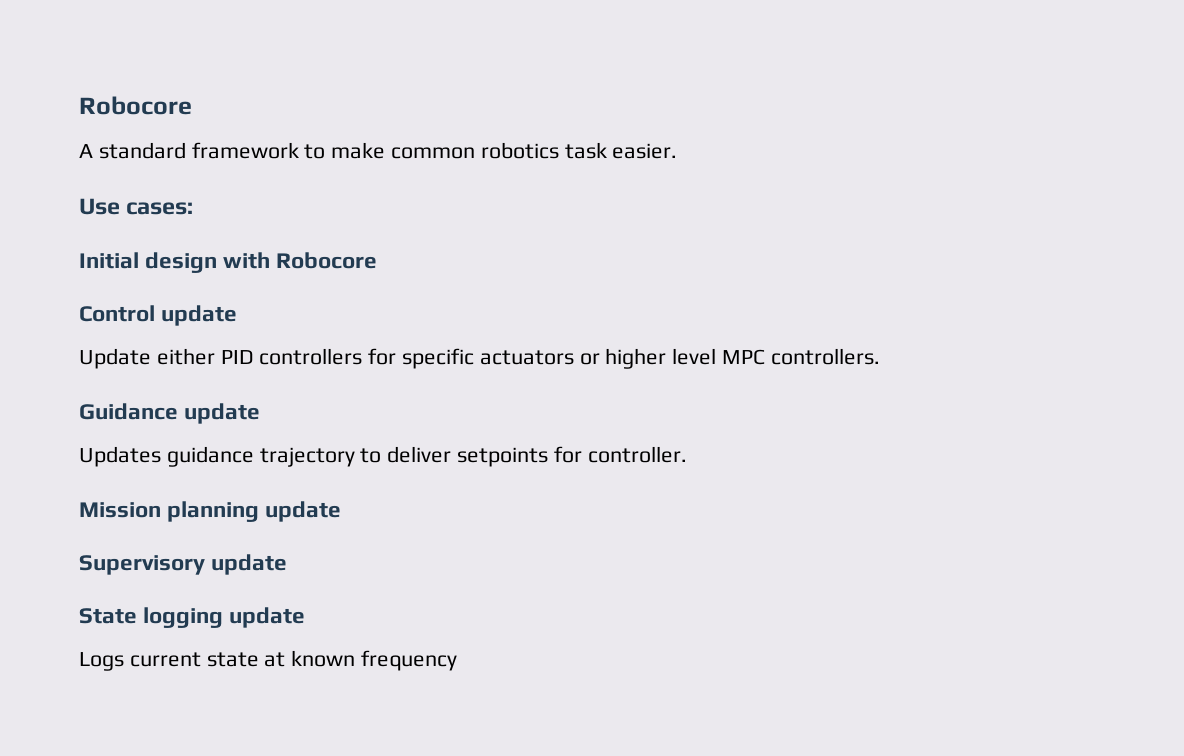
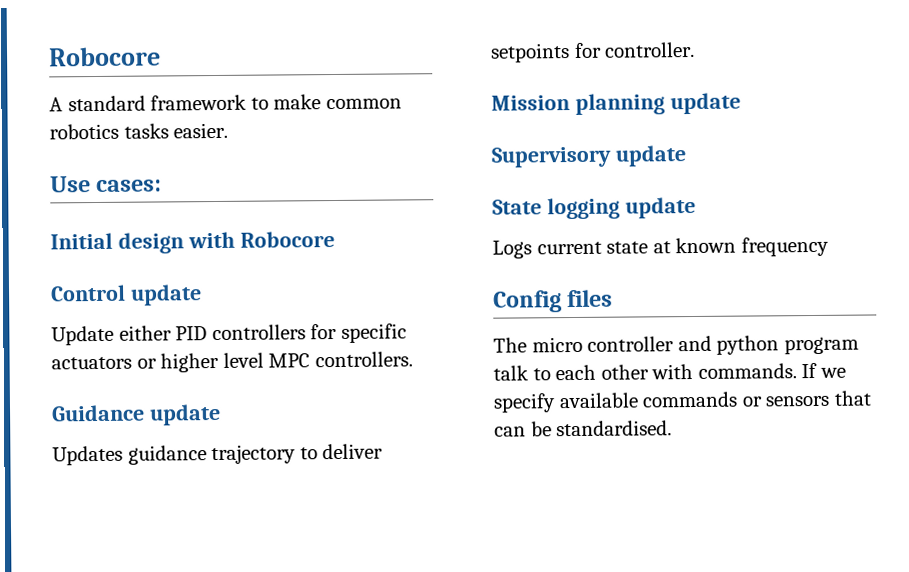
[564,142,607,159] task -> [123,123,169,139] tasks
(458, 660) none -> [493,289,614,313] [493,335,859,355] [493,362,846,381] [493,390,872,413] [494,420,673,437] // Config files // The micro controller and python program talk to each other with commands. If we specify available commands or sensors that can be standardised.

